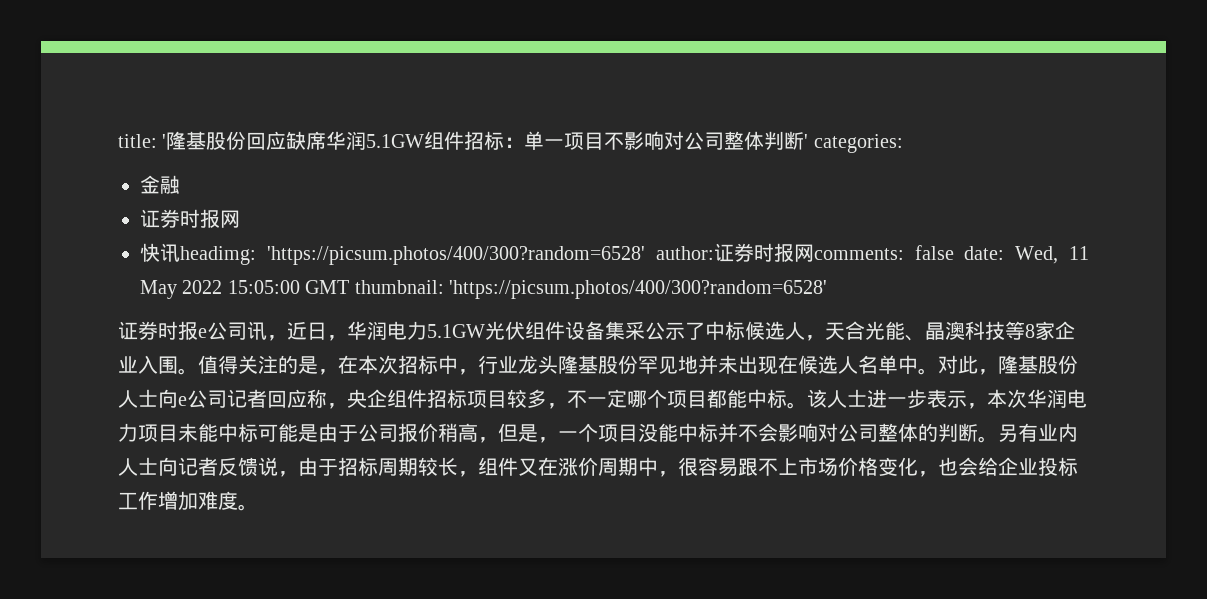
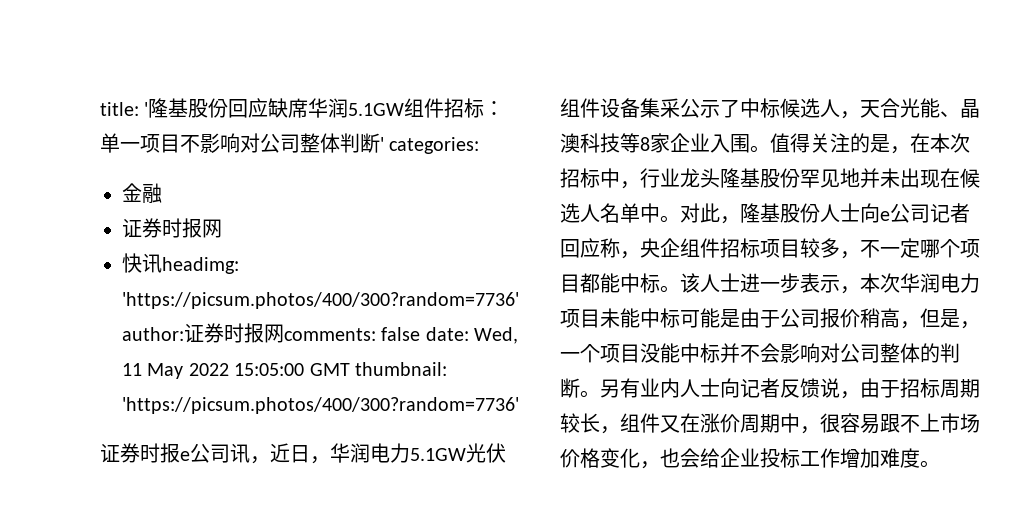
[266,246,645,265] 'https://picsum.photos/400/300?random=6528' -> [122,292,519,309] 'https://picsum.photos/400/300?random=7736'
[449,280,827,299] 'https://picsum.photos/400/300?random=6528' -> [122,397,519,414] 'https://picsum.photos/400/300?random=7736'

